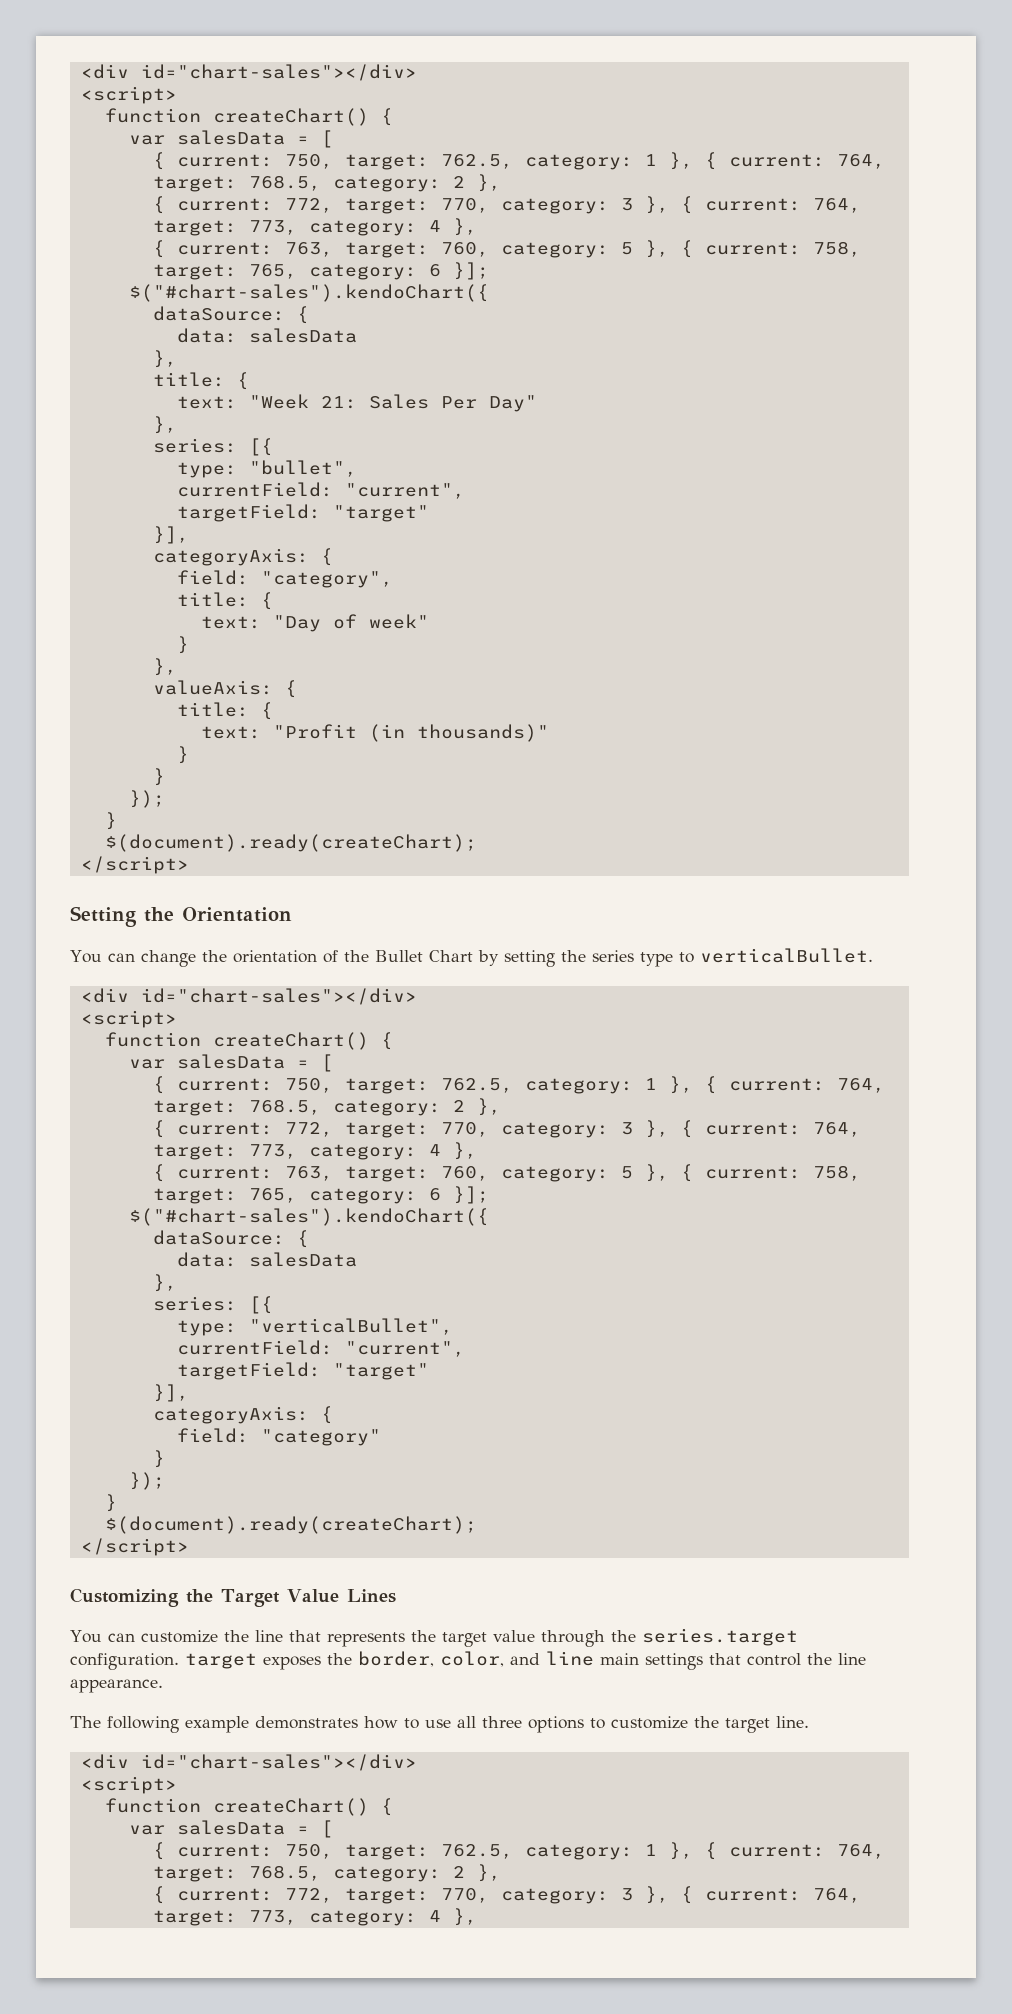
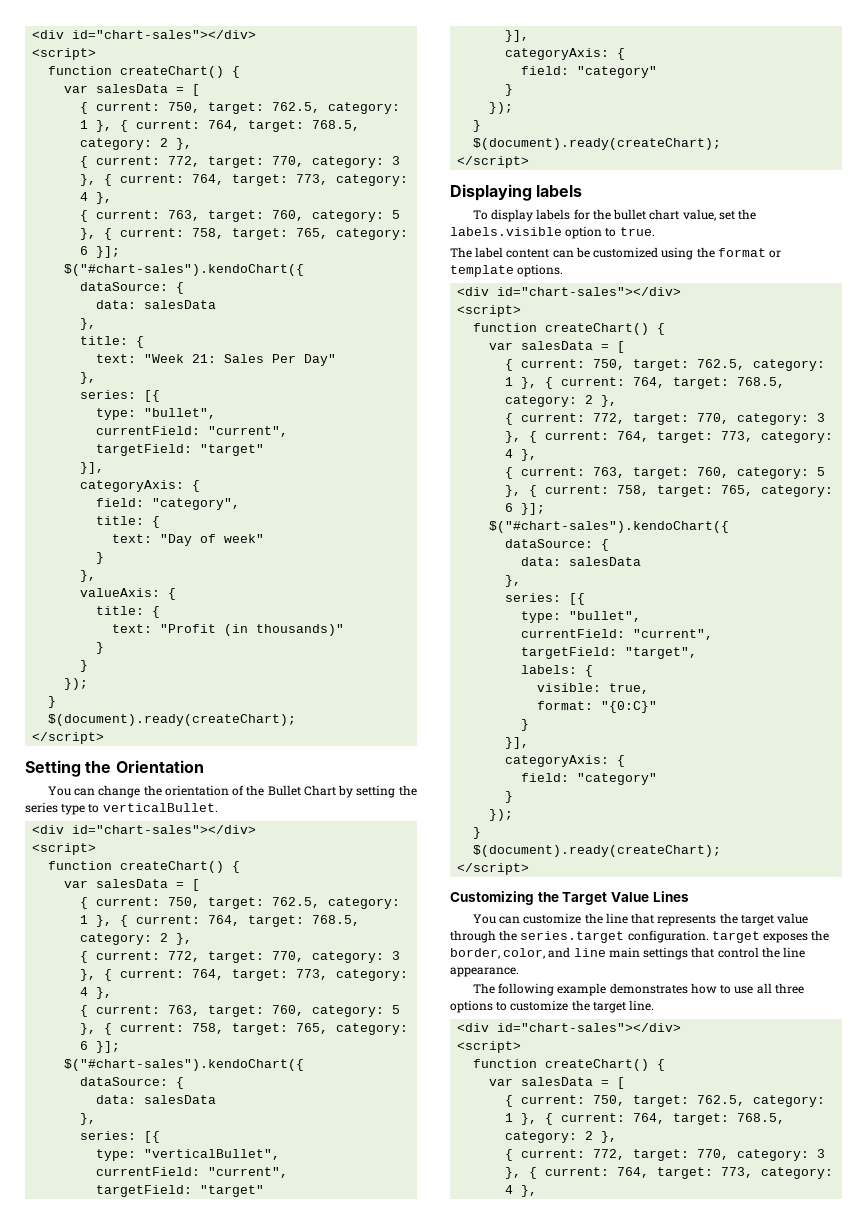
(189, 1547) none -> [450,184,583,201] [472,209,757,222] [450,226,655,239] [450,247,782,260] [450,264,564,277] [457,287,682,296] [457,305,522,317] [473,323,666,335] [489,341,626,353] [505,359,826,371] [505,377,786,389] [505,395,618,407] [505,413,826,425] [505,431,834,443] [505,449,538,461] [505,467,826,479] [505,485,834,497] [505,503,546,515] [489,521,730,533] [505,539,610,551] [521,557,642,566] [505,575,522,587] [505,593,586,605] [521,611,642,623] [521,629,714,640] [521,647,698,659] [521,665,594,677] [537,683,650,694] [537,701,658,713] [521,719,530,731] [505,737,530,749] [505,755,626,767] [521,773,658,785] [505,791,514,803] [489,809,514,821] [473,827,482,839] [473,845,722,857] [457,863,530,875] // Displaying labels // To display labels for the bullet chart value, set the labels.visible option to true. // The label content can be customized using the format or template options. // <div id="chart-sales"></div> // <script> // function createChart() { // var salesData = [ // { current: 750, target: 762.5, category: 1 }, { current: 764, target: 768.5, category: 2 }, // { current: 772, target: 770, category: 3 }, { current: 764, target: 773, category: 4 }, // { current: 763, target: 760, category: 5 }, { current: 758, target: 765, category: 6 }]; // $("#chart-sales").kendoChart({ // dataSource: { // data: salesData // }, // series: [{ // type: "bullet", // currentField: "current", // targetField: "target", // labels: { // visible: true, // format: "{0:C}" // } // }], // categoryAxis: { // field: "category" // } // }); // } // $(document).ready(createChart); // </script>

